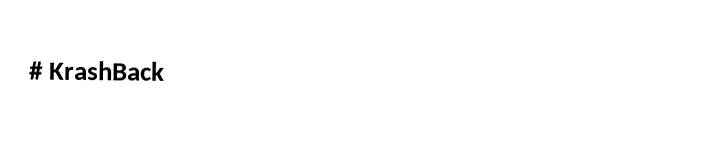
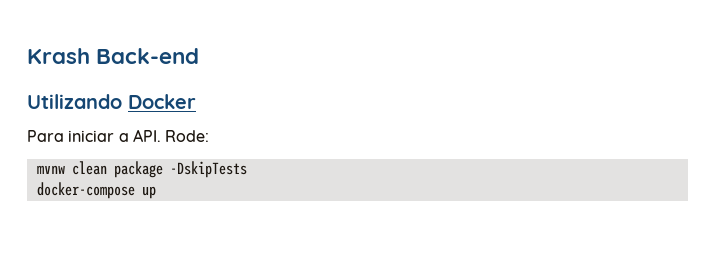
[28,60,166,81] # KrashBack -> [27,48,200,64] [27,94,196,109] [27,129,210,142] [36,161,247,178] [36,182,156,199] Krash Back-end // Utilizando Docker // Para iniciar a API. Rode: // mvnw clean package -DskipTests // docker-compose up

